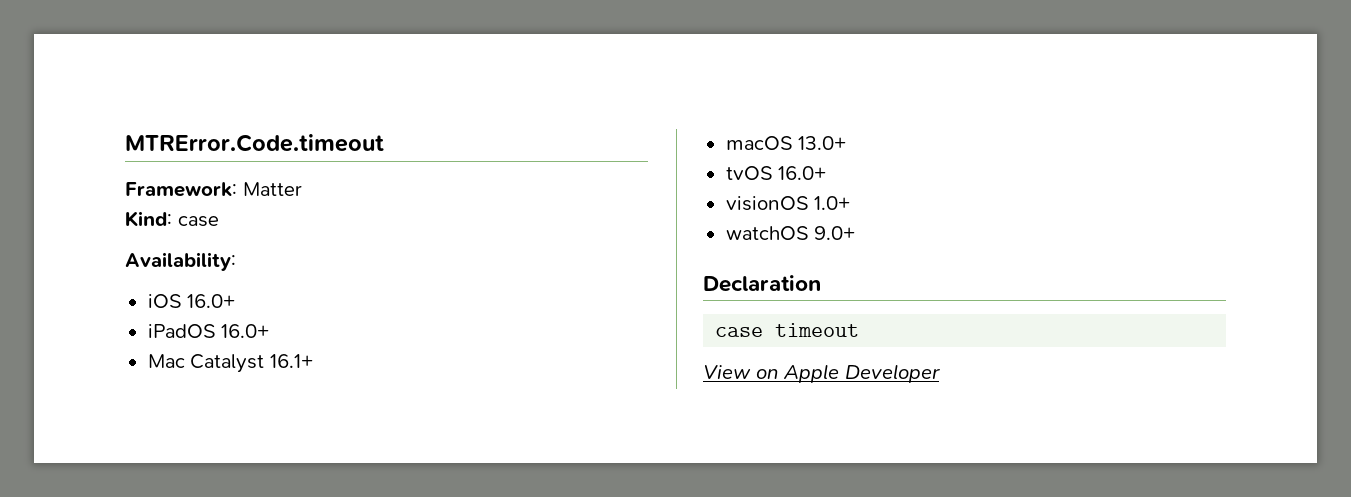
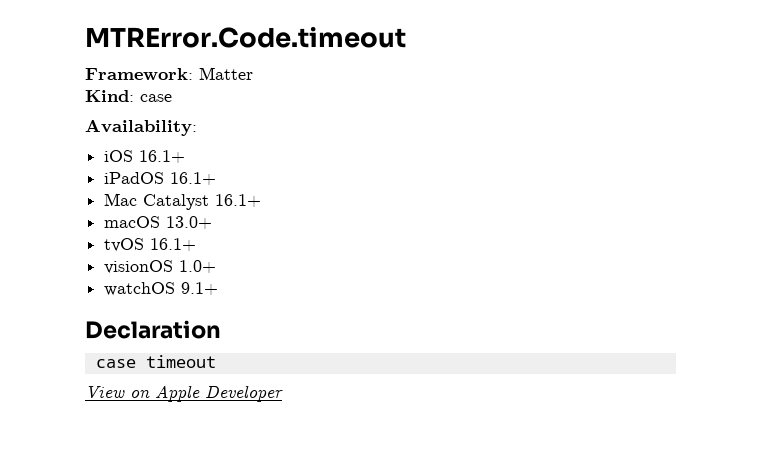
[187,294,236,308] 16.0+ -> [139,150,186,163] 16.1+
[221,324,270,338] 16.0+ -> [170,172,217,185] 16.1+
[778,166,827,180] 16.0+ -> [150,238,197,251] 16.1+
[814,226,856,240] 9.0+ -> [181,282,219,295] 9.1+

